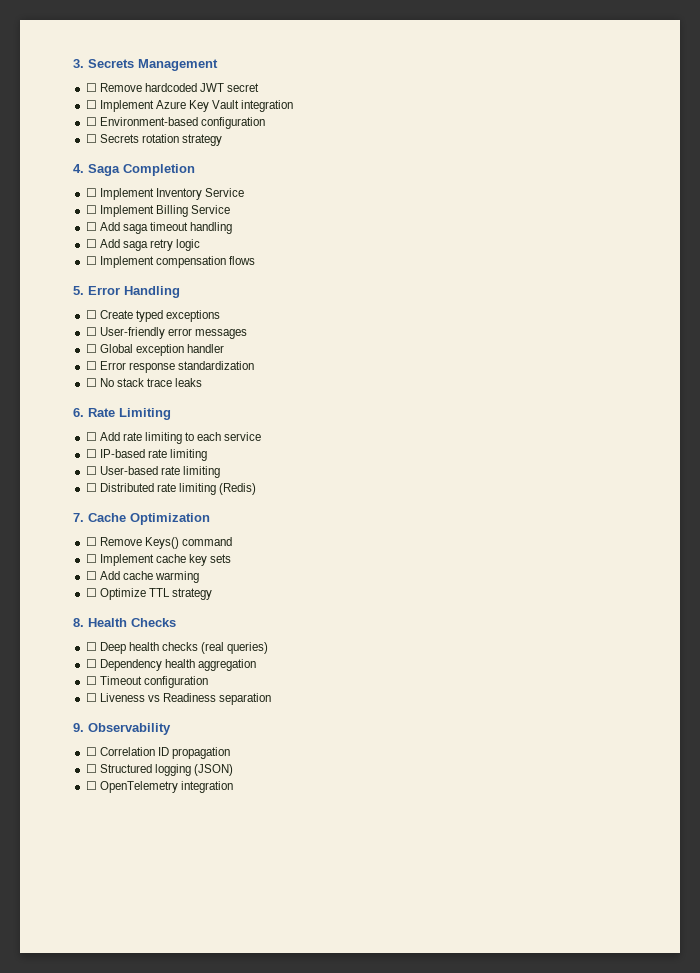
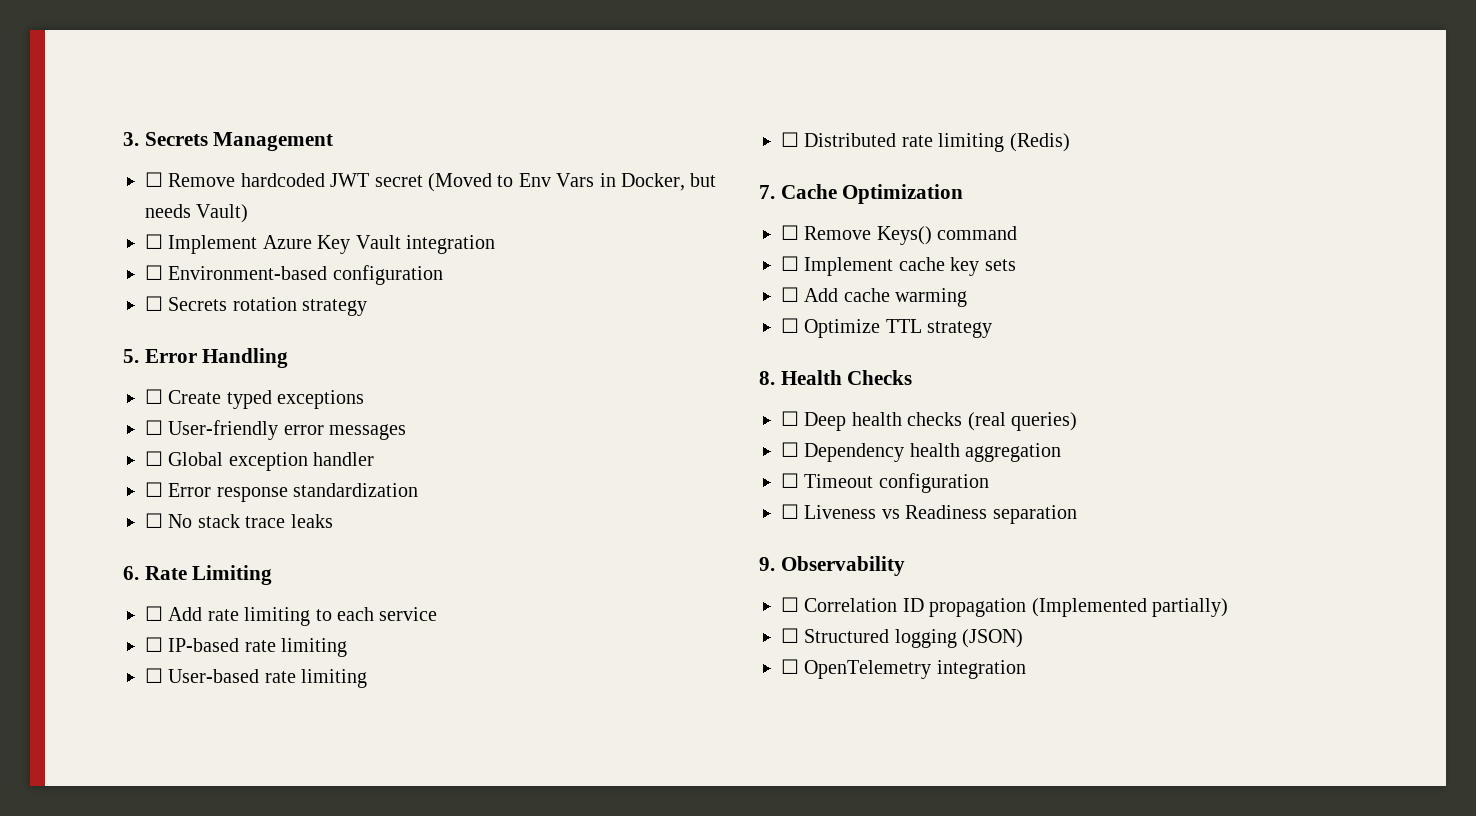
(260, 87) none -> [428,173,717,192] [145,204,249,223] (Moved to Env Vars in Docker, but needs Vault)
[73,164,195,176] [85,188,244,200] [85,205,230,217] [85,222,233,234] [85,239,201,251] [85,256,255,268] // 4. Saga Completion // ☐ Implement Inventory Service // ☐ Implement Billing Service // ☐ Add saga timeout handling // ☐ Add saga retry logic // ☐ Implement compensation flows -> (368, 307) none
(230, 753) none -> [1031,598,1228,617] (Implemented partially)

